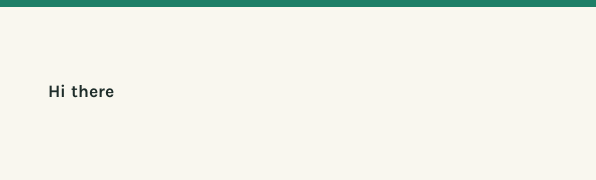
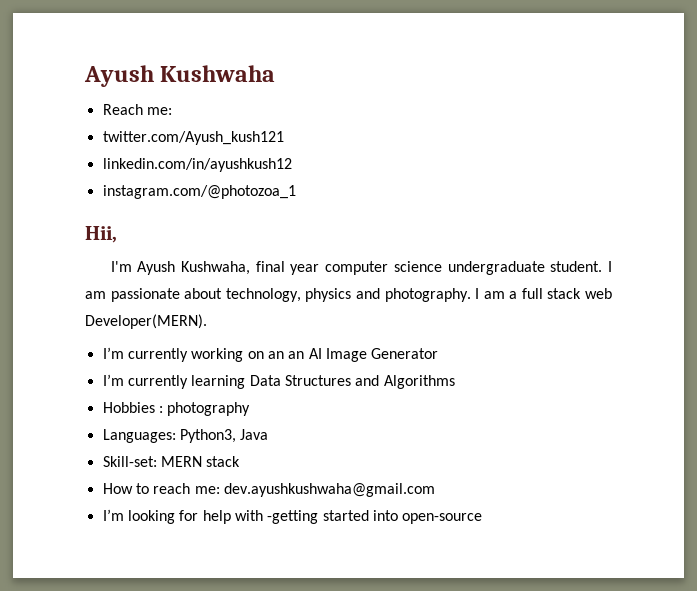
[48,84,114,98] Hi there -> [84,65,276,87] [102,104,172,115] [102,131,284,145] [102,158,292,172] [102,185,296,199] [85,226,117,243] [110,261,612,275] [85,288,612,302] [85,314,207,329] [102,347,439,362] [102,374,455,389] [102,402,251,416] [102,429,269,443] [102,456,241,467] [102,483,435,497] [102,509,483,524] Ayush Kushwaha // Reach me: // twitter.com/Ayush_kush121 // linkedin.com/in/ayushkush12 // instagram.com/@photozoa_1 // Hii, // I'm Ayush Kushwaha, final year computer science undergraduate student. I am passionate about technology, physics and photography. I am a full stack web Developer(MERN). // I’m currently working on an an AI Image Generator // I’m currently learning Data Structures and Algorithms // Hobbies : photography // Languages: Python3, Java // Skill-set: MERN stack // How to reach me: dev.ayushkushwaha@gmail.com // I’m looking for help with -getting started into open-source

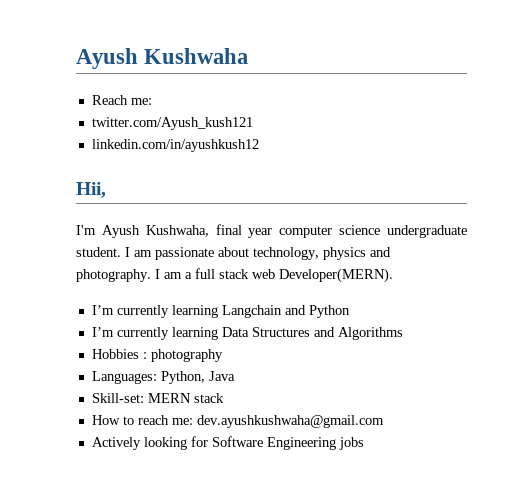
[102,185,296,199] // instagram.com/@photozoa_1 -> (259, 145) none
[191,348,439,362] working on an an AI Image Generator -> [171,305,350,318] learning Langchain and Python
[179,429,236,443] Python3, -> [160,371,205,384] Python,
[102,509,124,521] I’m -> [91,437,141,450] Actively
[202,510,483,524] help with -getting started into open-source -> [211,436,364,450] Software Engineering jobs

